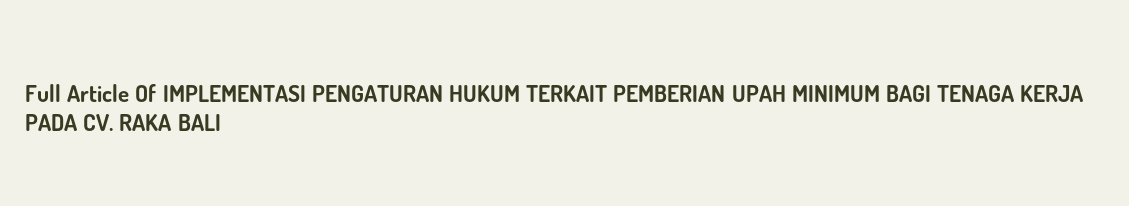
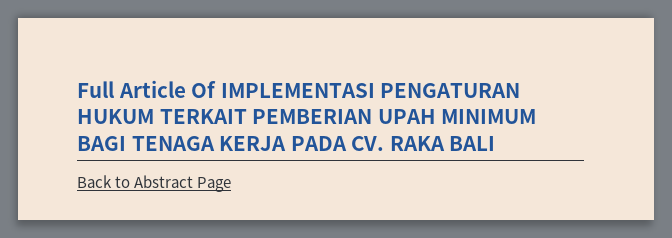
(221, 122) none -> [77,175,232,192] // Back to Abstract Page

